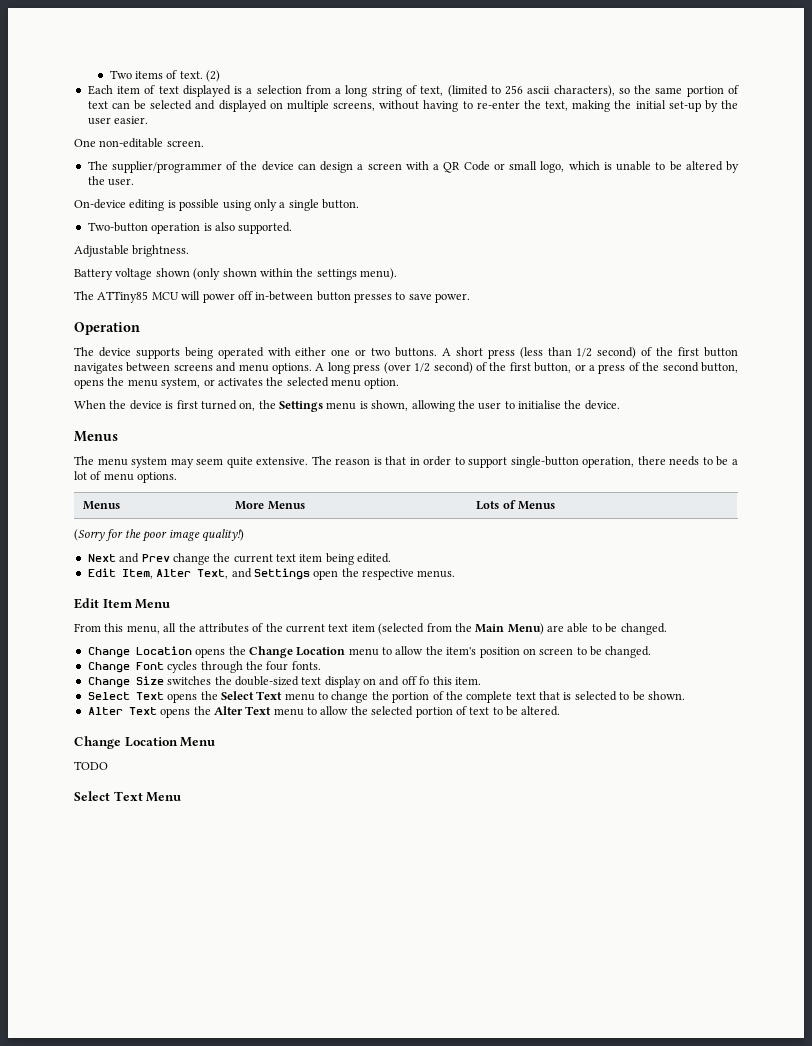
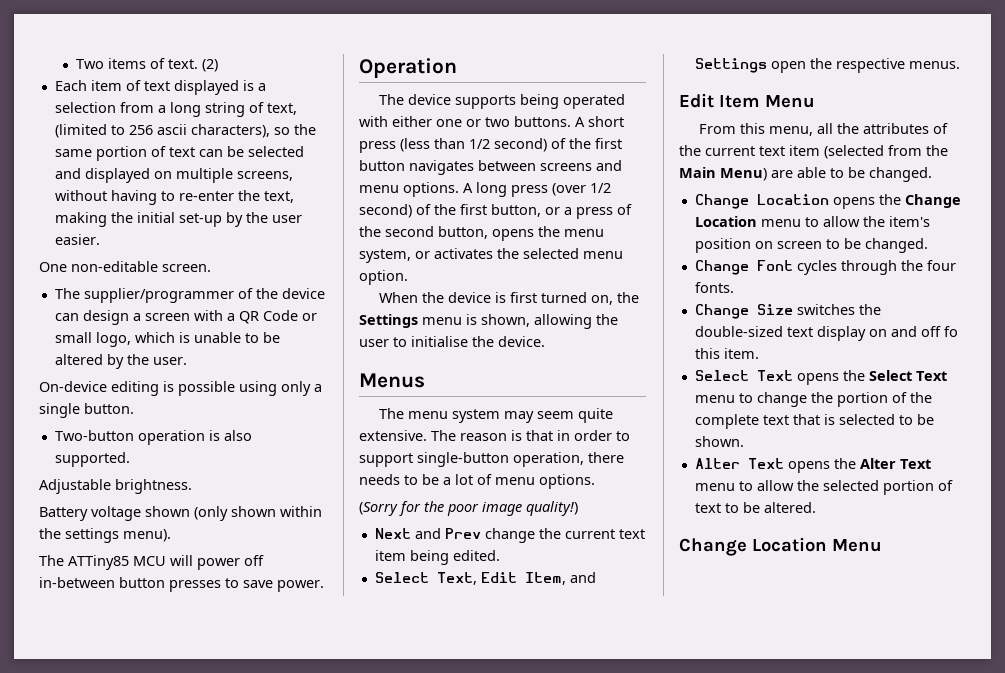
[83,501,121,510] [235,501,305,510] [476,500,556,510] // Menus | More Menus | Lots of Menus -> (595, 481) none
[87,568,229,579] Edit Item, Alter Text, -> [374,572,566,585] Select Text, Edit Item,
[74,761,108,770] [74,791,182,802] // TODO // Select Text Menu -> (882, 545) none

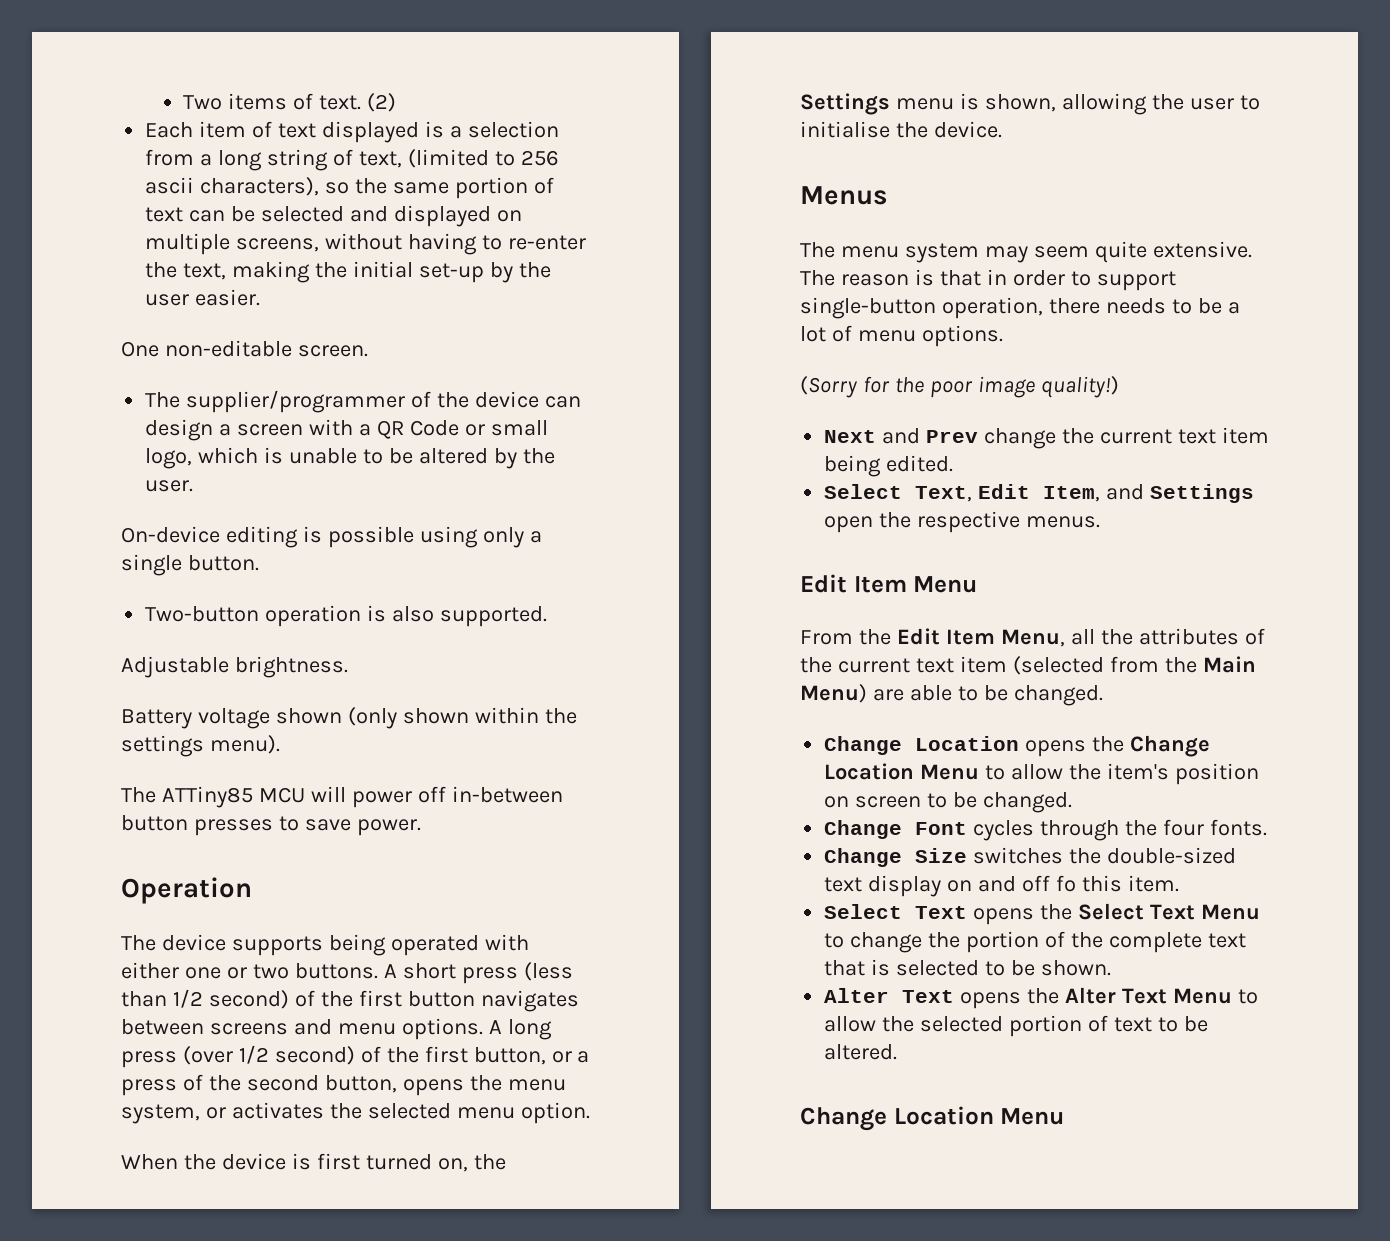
[739,123,813,136] this menu, -> [858,628,1065,647] the Edit Item Menu,
[760,219,801,227] menu -> [920,764,980,780] Menu
[694,395,735,403] menu -> [1200,904,1260,920] Menu
[694,483,735,491] menu -> [1172,988,1232,1004] Menu

